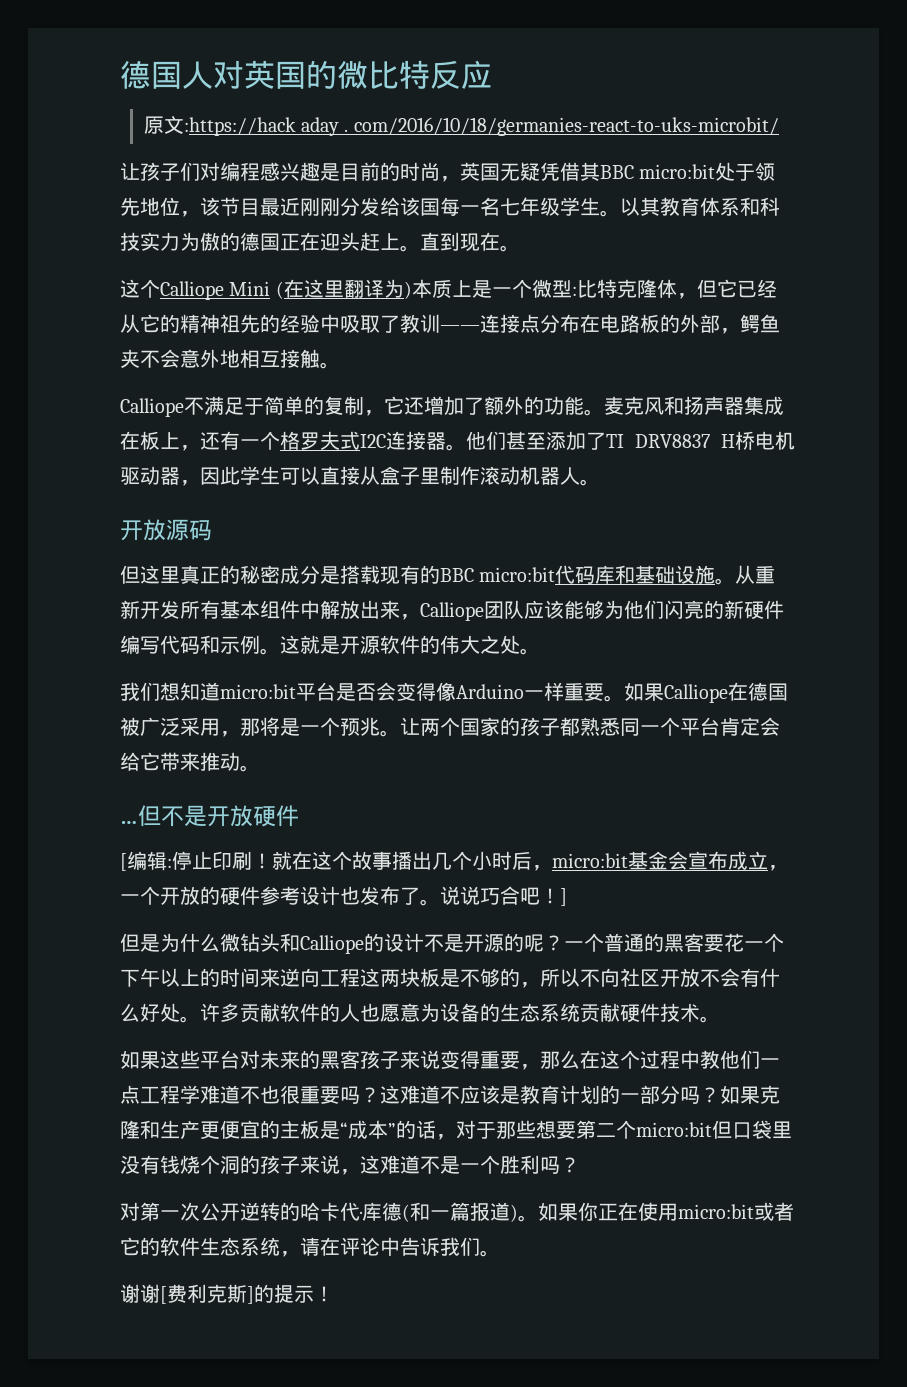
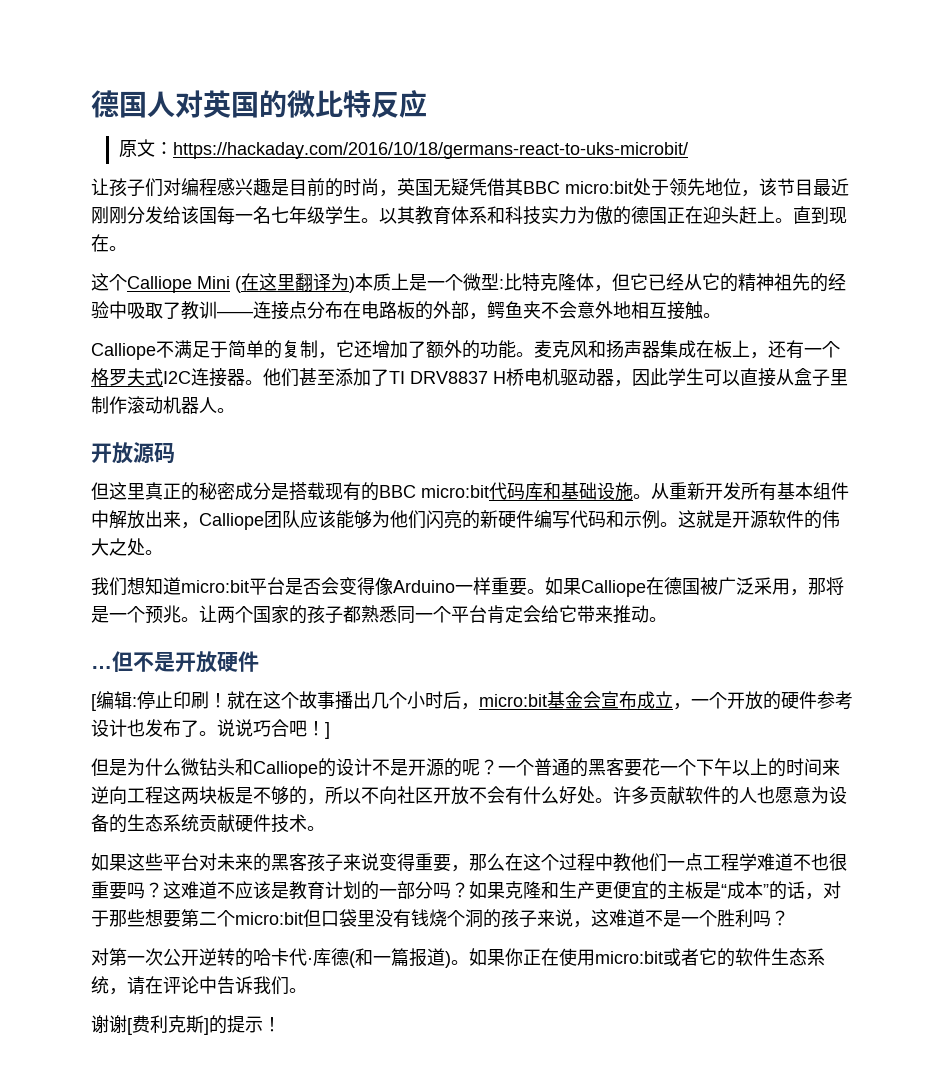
[183,117,779,136] :https://hack aday . com/2016/10/18/germanies-react-to-uks-microbit/ -> [154,142,688,159] ：https://hackaday.com/2016/10/18/germans-react-to-uks-microbit/

